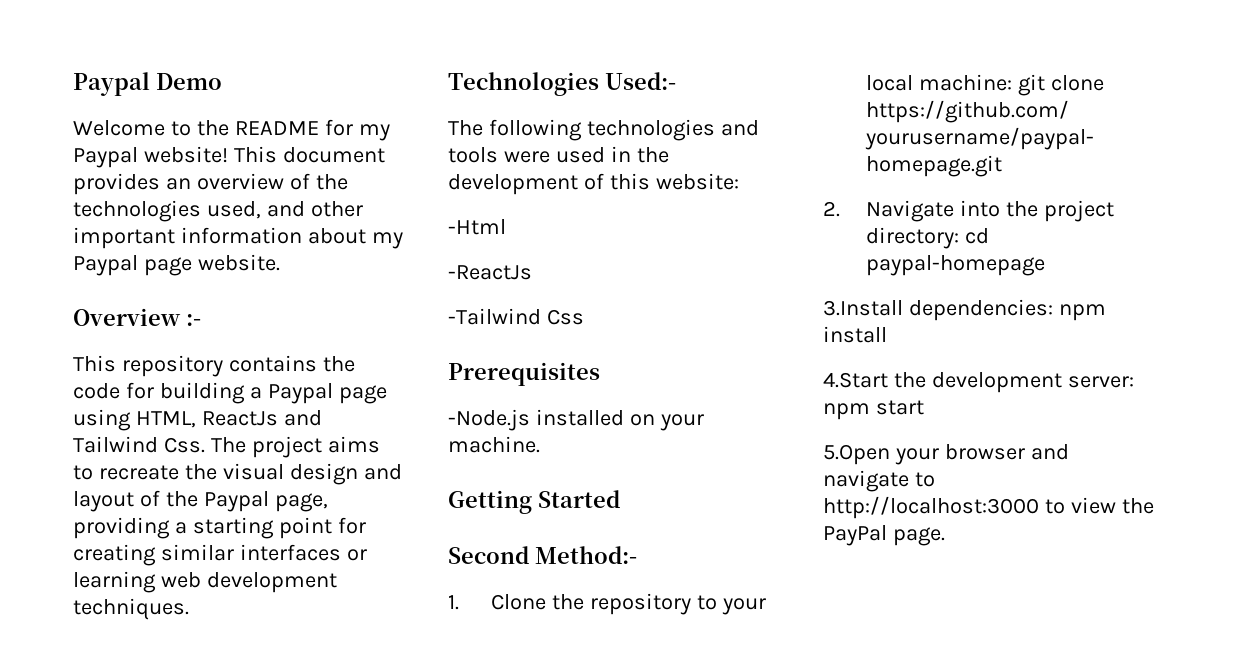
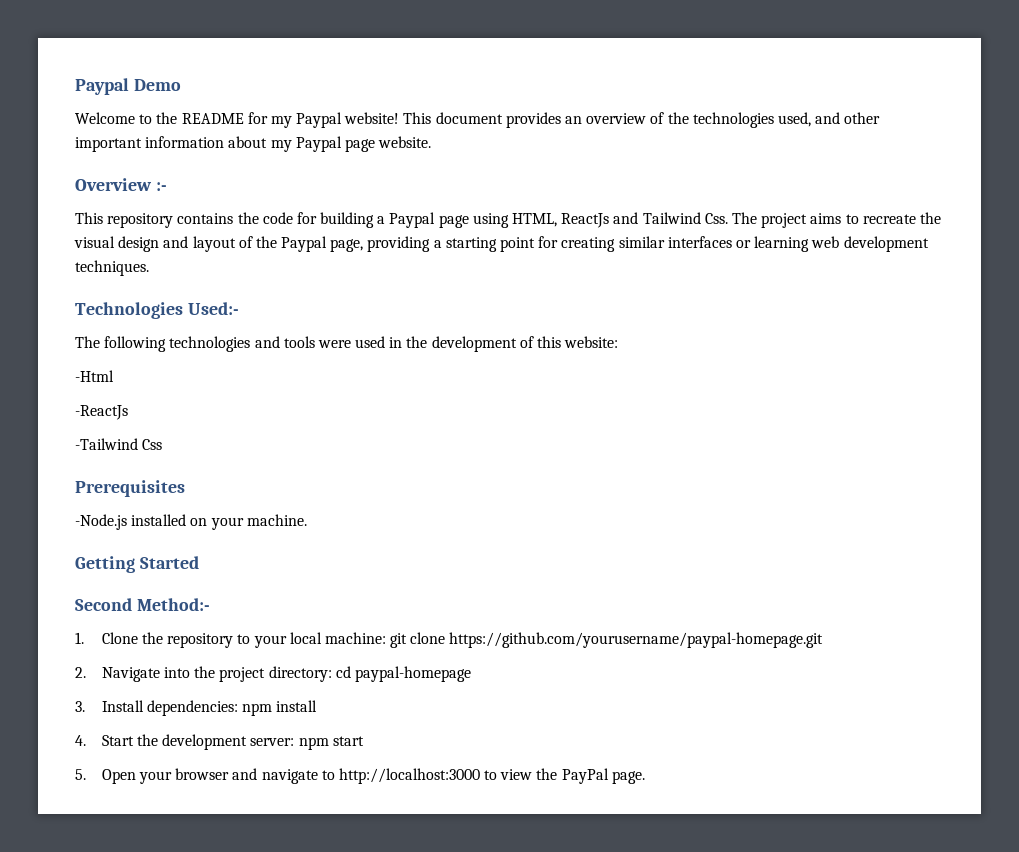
[823,300,903,316] 3.Install -> [75,700,144,712] 3. Install
[823,372,888,388] 4.Start -> [75,735,134,746] 4. Start
[823,444,890,465] 5.Open -> [75,769,136,784] 5. Open

